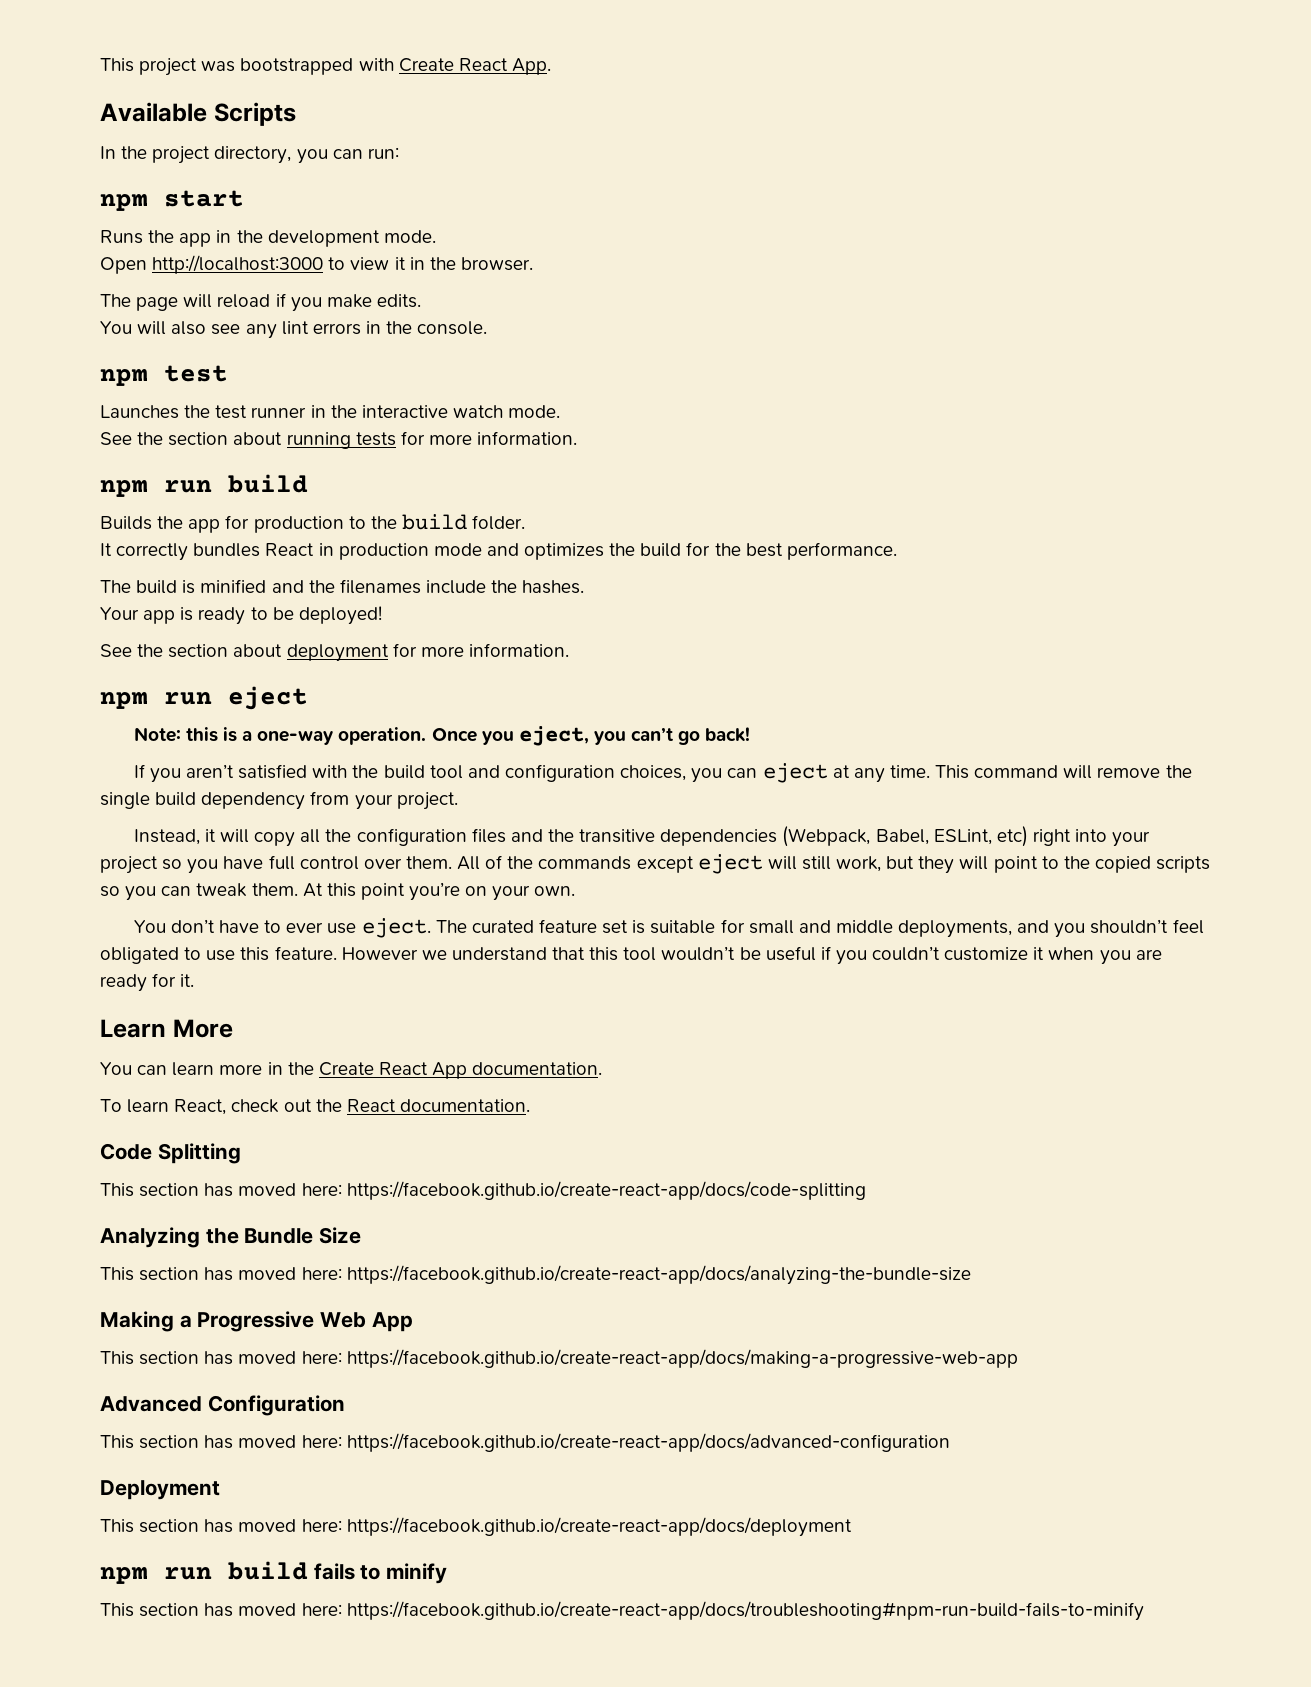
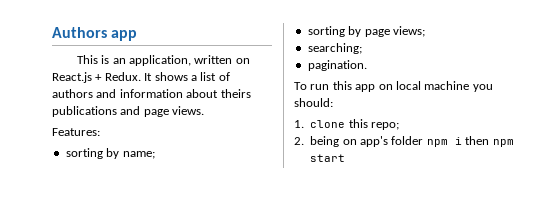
[100,58,551,76] [100,102,296,126] [100,146,399,164] [100,190,244,211] [100,230,436,247] [100,255,533,274] [100,293,421,312] [100,321,488,339] [100,365,228,386] [100,405,561,419] [100,431,578,449] [100,474,308,497] [100,514,526,533] [100,542,897,561] [100,579,585,594] [100,606,382,625] [100,643,569,662] [100,686,308,710] [133,726,751,746] [133,763,1192,783] [100,791,458,810] [133,826,1151,847] [100,854,1211,874] [100,882,576,901] [133,918,1204,938] [100,946,1162,965] [100,973,195,992] [100,1019,233,1038] [100,1062,603,1079] [100,1099,530,1115] [100,1143,241,1164] [100,1181,866,1200] [100,1227,362,1248] [100,1265,971,1285] [100,1311,413,1332] [100,1349,1018,1368] [100,1395,345,1416] [100,1433,950,1452] [100,1480,220,1500] [100,1517,852,1537] [100,1561,448,1584] [100,1601,1144,1621] This project was bootstrapped with Create React App. // Available Scripts // In the project directory, you can run: // npm start // Runs the app in the development mode. // Open http://localhost:3000 to view it in the browser. // The page will reload if you make edits. // You will also see any lint errors in the console. // npm test // Launches the test runner in the interactive watch mode. // See the section about running tests for more information. // npm run build // Builds the app for production to the build folder. // It correctly bundles React in production mode and optimizes the build for the best performance. // The build is minified and the filenames include the hashes. // Your app is ready to be deployed! // See the section about deployment for more information. // npm run eject // Note: this is a one-way operation. Once you eject, you can’t go back! // If you aren’t satisfied with the build tool and configuration choices, you can eject at any time. This command will remove the single build dependency from your project. // Instead, it will copy all the configuration files and the transitive dependencies (Webpack, Babel, ESLint, etc) right into your project so you have full control over them. All of the commands except eject will still work, but they will point to the copied scripts so you can tweak them. At this point you’re on your own. // You don’t have to ever use eject. The curated feature set is suitable for small and middle deployments, and you shouldn’t feel obligated to use this feature. However we understand that this tool wouldn’t be useful if you couldn’t customize it when you are ready for it. // Learn More // You can learn more in the Create React App documentation. // To learn React, check out the React documentation. // Code Splitting // This section has moved here: https://facebook.github.io/create-react-app/docs/code-splitting // Analyzing the Bundle Size // This section has moved here: https://facebook.github.io/create-react-app/docs/analyzing-the-bundle-size // Making a Progressive Web App // This section has moved here: https://facebook.github.io/create-react-app/docs/making-a-progressive-web-app // Advanced Configuration // This section has moved here: https://facebook.github.io/create-react-app/docs/advanced-configuration // Deployment // This section has moved here: https://facebook.github.io/create-react-app/docs/deployment // npm run build fails to minify // This section has moved here: https://facebook.github.io/create-react-app/docs/troubleshooting#npm-run-build-fails-to-minify -> [52,27,138,41] [76,55,250,66] [52,72,230,83] [52,89,251,98] [52,106,205,117] [52,128,100,136] [65,148,155,159] [307,26,425,37] [307,43,362,54] [307,60,367,71] [294,81,493,92] [294,98,333,107] [294,119,399,130] [294,136,514,147] [310,154,346,162] Authors app // This is an application, written on React.js + Redux. It shows a list of authors and information about theirs publications and page views. // Features: // sorting by name; // sorting by page views; // searching; // pagination. // To run this app on local machine you should: // 1. clone this repo; // 2. being on app's folder npm i then npm start

